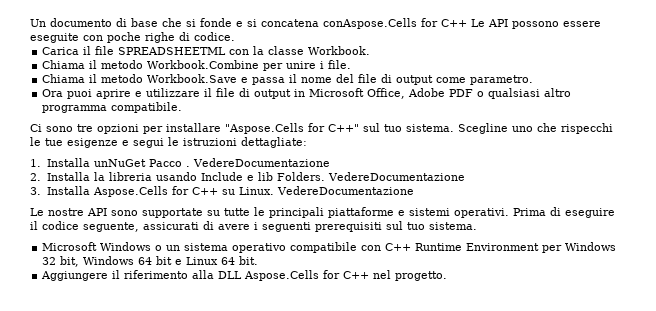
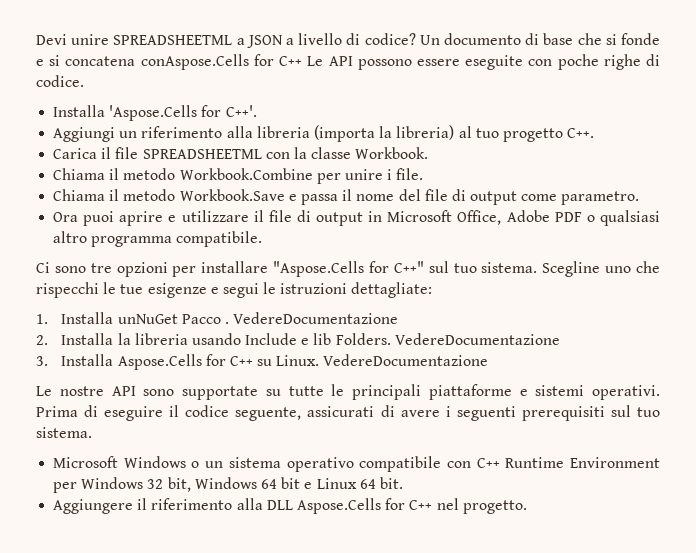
(30, 23) none -> [36,33,416,48] Devi unire SPREADSHEETML a JSON a livello di codice?
(235, 36) none -> [53,105,257,121] [53,125,595,142] // Installa 'Aspose.Cells for C++'. // Aggiungi un riferimento alla libreria (importa la libreria) al tuo progetto C++.

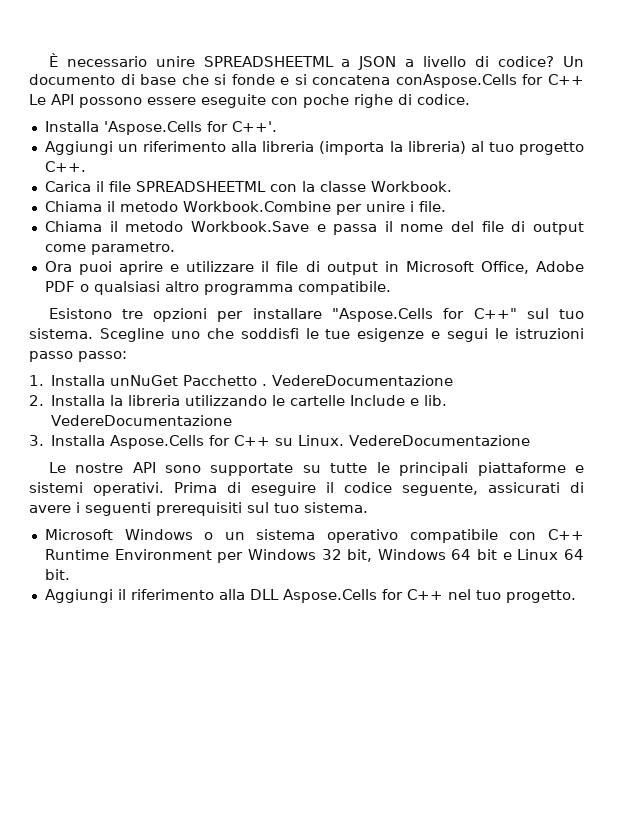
[36,34,67,45] Devi -> [48,53,147,67] È necessario
[36,262,86,273] Ci sono -> [48,308,112,319] Esistono
[36,282,99,298] rispecchi -> [240,328,299,339] soddisfi
[351,282,433,298] dettagliate: -> [29,351,127,362] passo passo:
[181,314,221,324] Pacco -> [183,375,258,386] Pacchetto
[191,333,391,345] usando Include e lib Folders. -> [185,395,448,406] utilizzando le cartelle Include e lib.
[53,499,134,514] Aggiungere -> [44,589,113,603] Aggiungi
(459, 504) none -> [475,590,501,600] tuo

